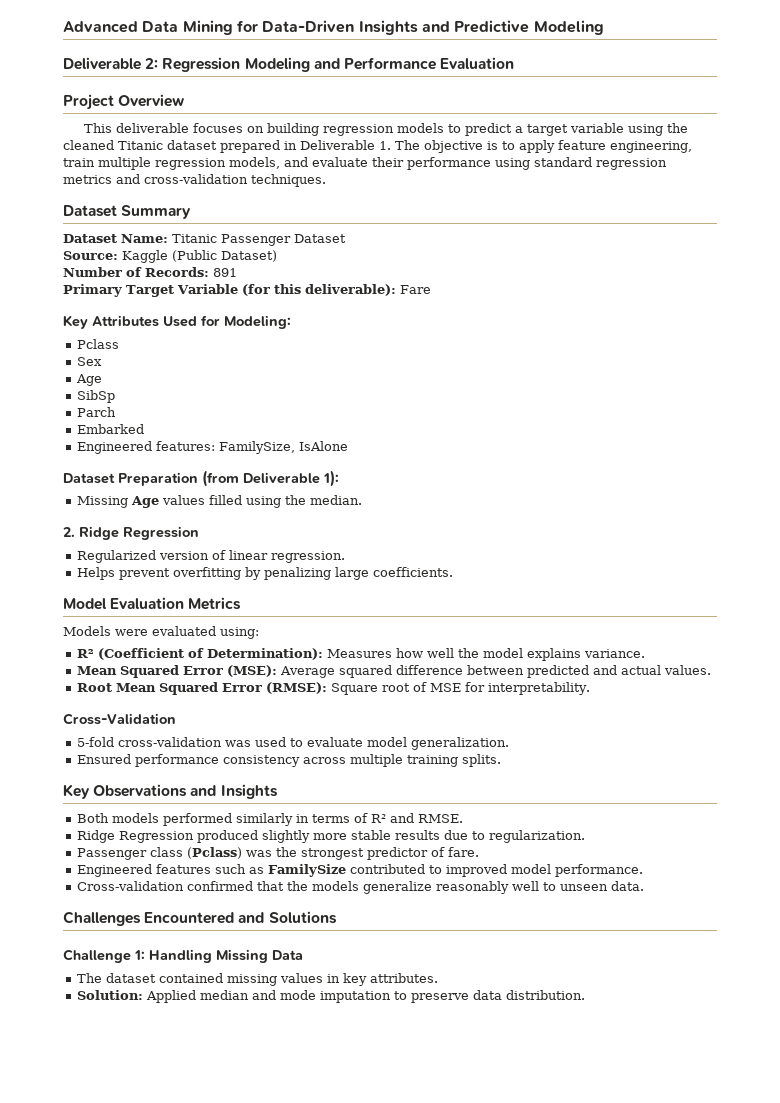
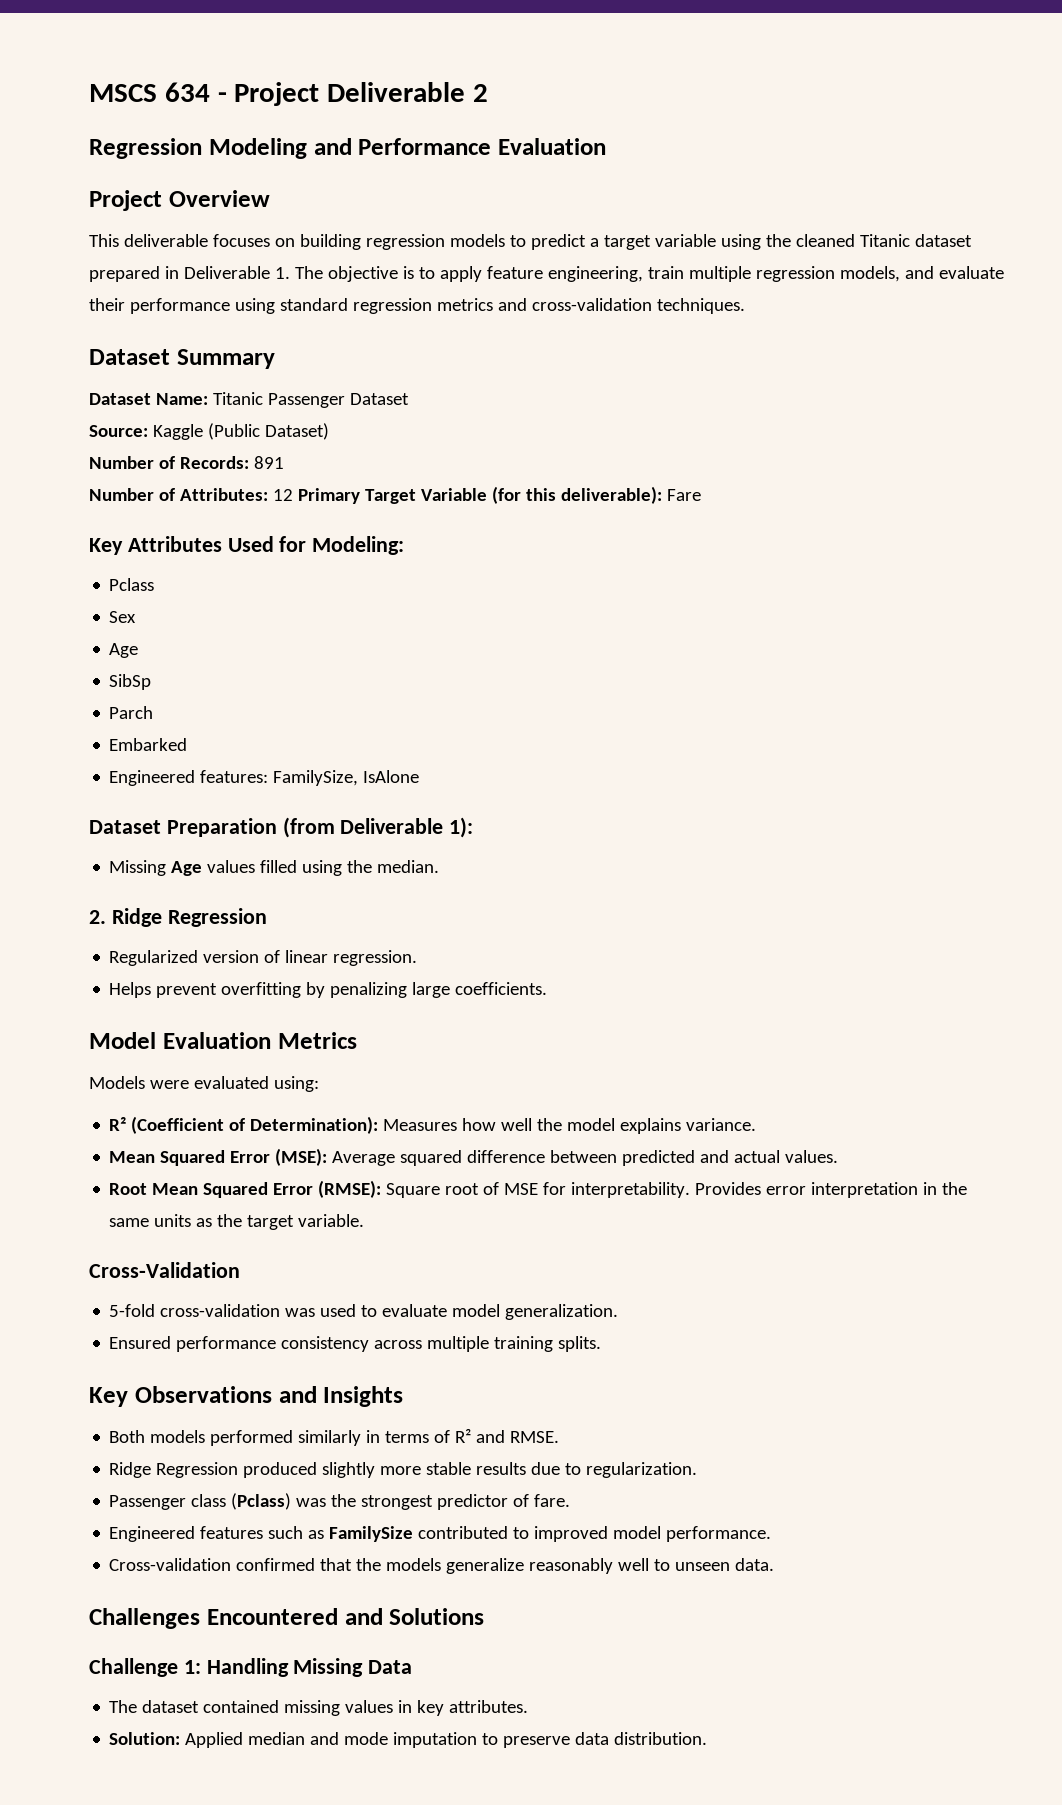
[63,20,604,35] [63,57,159,70] Advanced Data Mining for Data-Driven Insights and Predictive Modeling // Deliverable 2: -> [89,82,489,106] MSCS 634 - Project Deliverable 2 //
(237, 272) none -> [89,488,293,501] Number of Attributes: 12
(591, 688) none -> [695,1182,968,1198] [109,1214,365,1230] Provides error interpretation in the same units as the target variable.

